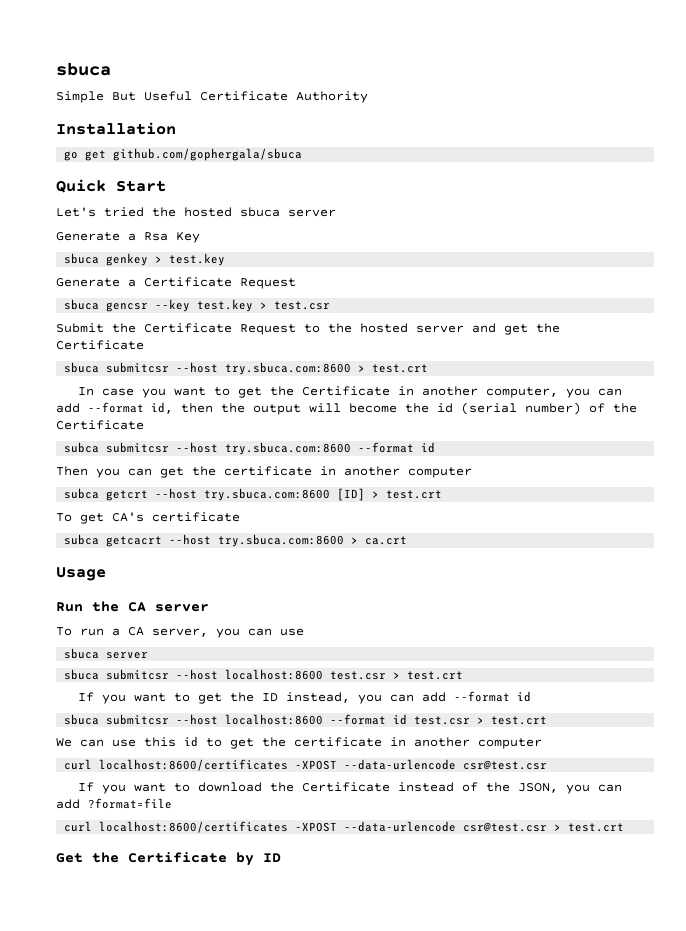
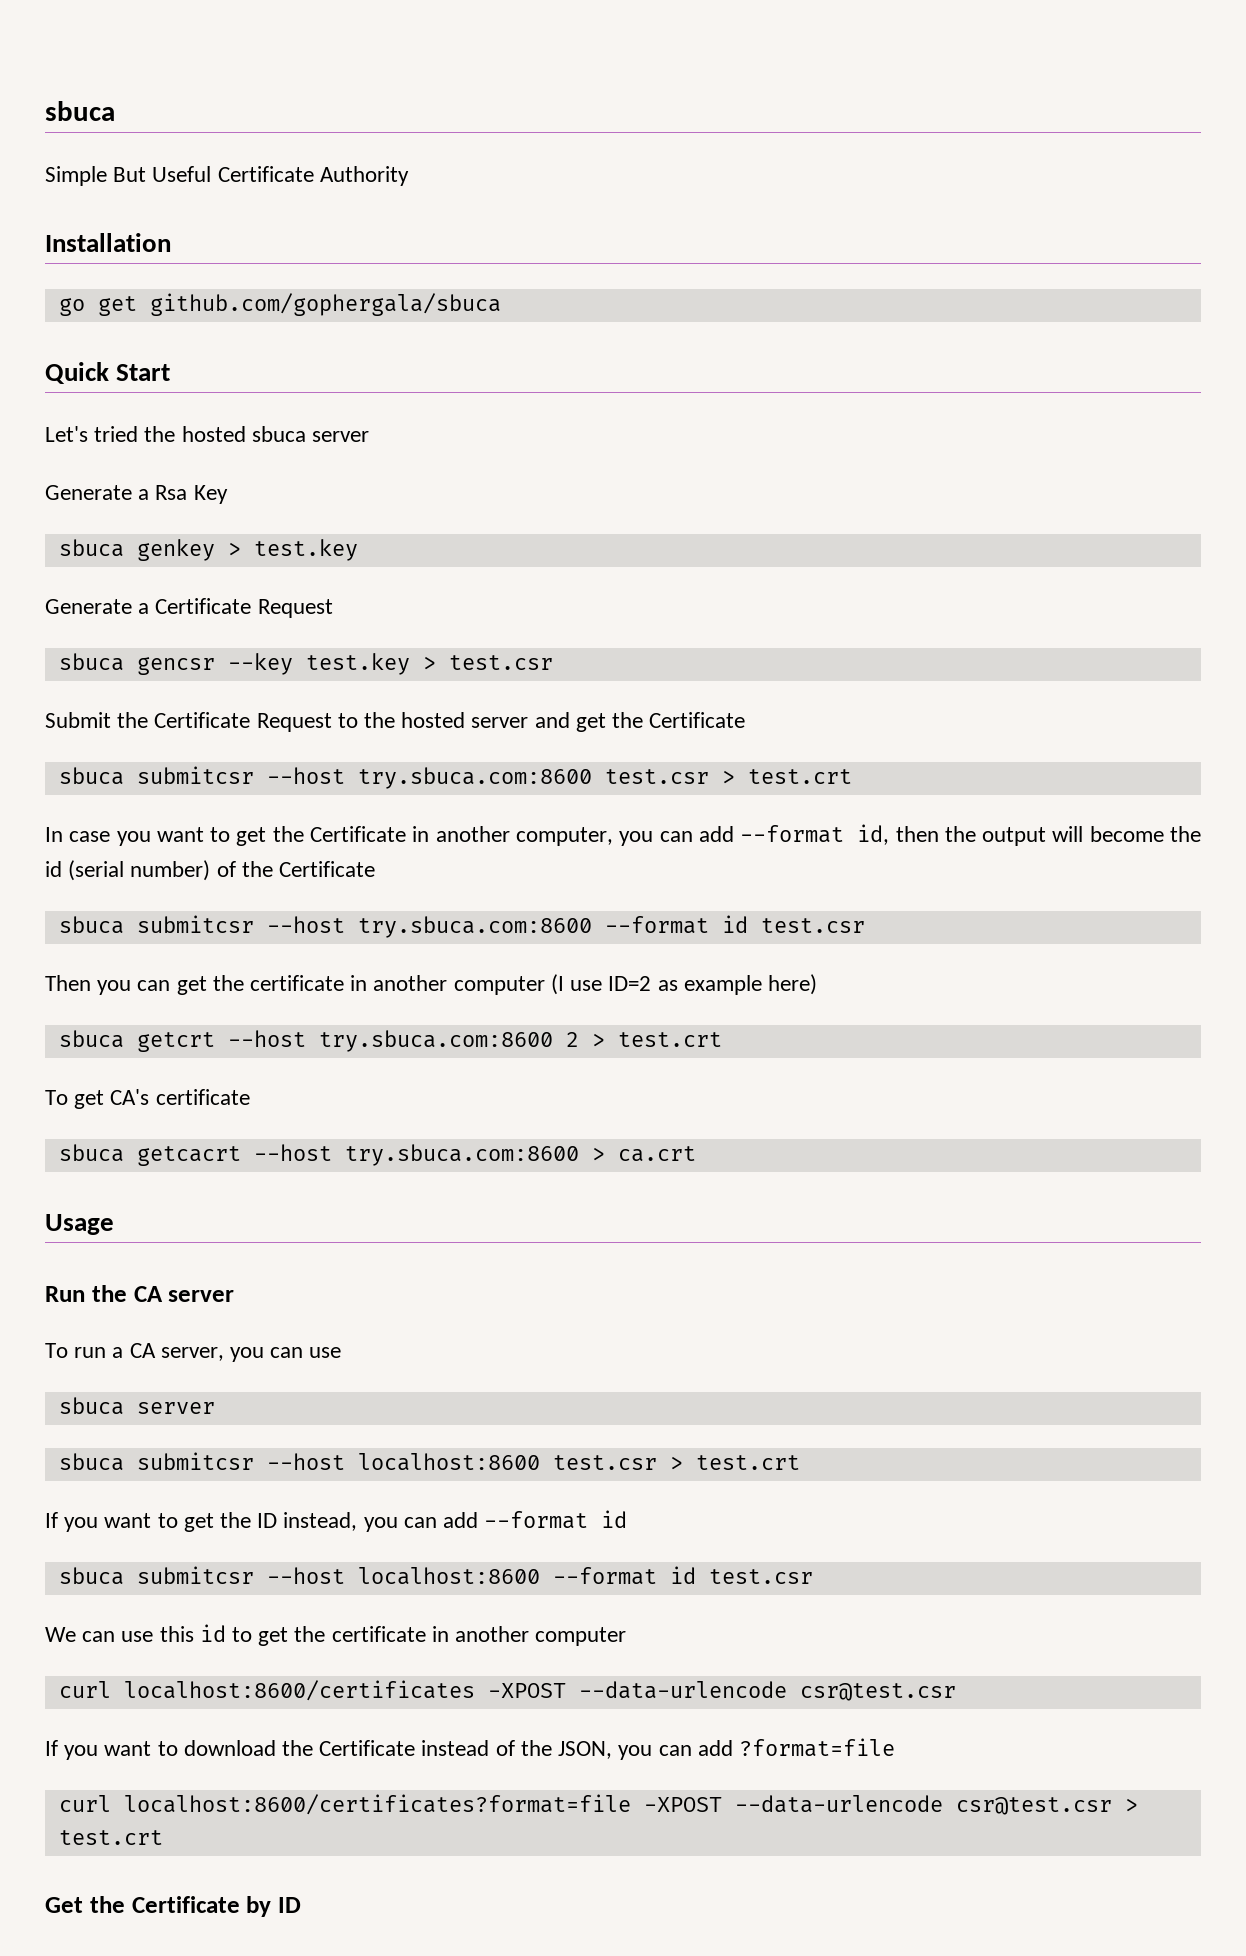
(352, 368) none -> [604,769,709,784] test.csr
[64,442,100,453] subca -> [58,916,124,934] sbuca
(436, 447) none -> [760,918,865,933] test.csr
[64,488,100,499] // subca -> [550,974,817,995] [58,1030,124,1048] (I use ID=2 as example here) // sbuca
[337,488,366,501] [ID] -> [565,1032,579,1047] 2
[64,534,100,545] subca -> [58,1144,124,1162] sbuca
[477,716,548,725] > test.crt -> (813, 1576) none
[99,821,289,833] localhost:8600/certificates -> [123,1794,631,1815] localhost:8600/certificates?format=file

